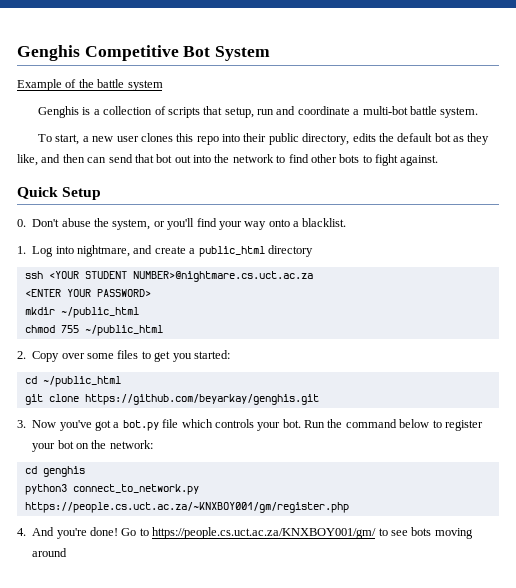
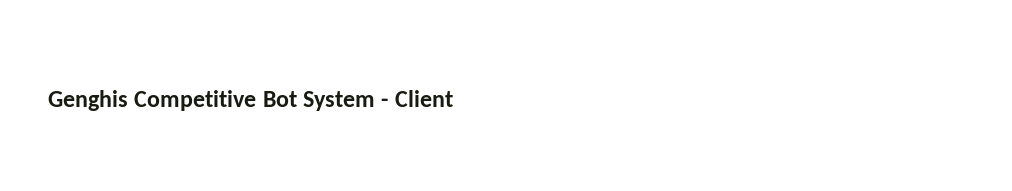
[17,79,163,91] [38,106,479,118] [38,133,490,145] [17,154,439,166] [17,187,102,200] [17,218,347,230] [17,245,313,257] [24,271,313,282] [24,289,151,297] [24,307,139,318] [24,325,163,336] [17,350,230,362] [24,376,121,387] [24,394,319,405] [17,419,483,431] [32,440,153,452] [24,466,85,477] [24,484,199,495] [24,502,349,513] [17,527,473,539] [32,548,68,557] // Example of the battle system // Genghis is a collection of scripts that setup, run and coordinate a multi-bot battle system. // To start, a new user clones this repo into their public directory, edits the default bot as they like, and then can send that bot out into the network to find other bots to fight against. // Quick Setup // 0. Don't abuse the system, or you'll find your way onto a blacklist. // 1. Log into nightmare, and create a public_html directory // ssh <YOUR STUDENT NUMBER>@nightmare.cs.uct.ac.za // <ENTER YOUR PASSWORD> // mkdir ~/public_html // chmod 755 ~/public_html // 2. Copy over some files to get you started: // cd ~/public_html // git clone https://github.com/beyarkay/genghis.git // 3. Now you've got a bot.py file which controls your bot. Run the command below to register your bot on the network: // cd genghis // python3 connect_to_network.py https://people.cs.uct.ac.za/~KNXBOY001/gm/register.php // 4. And you're done! Go to https://people.cs.uct.ac.za/KNXBOY001/gm/ to see bots moving around -> [381,90,453,107] - Client

